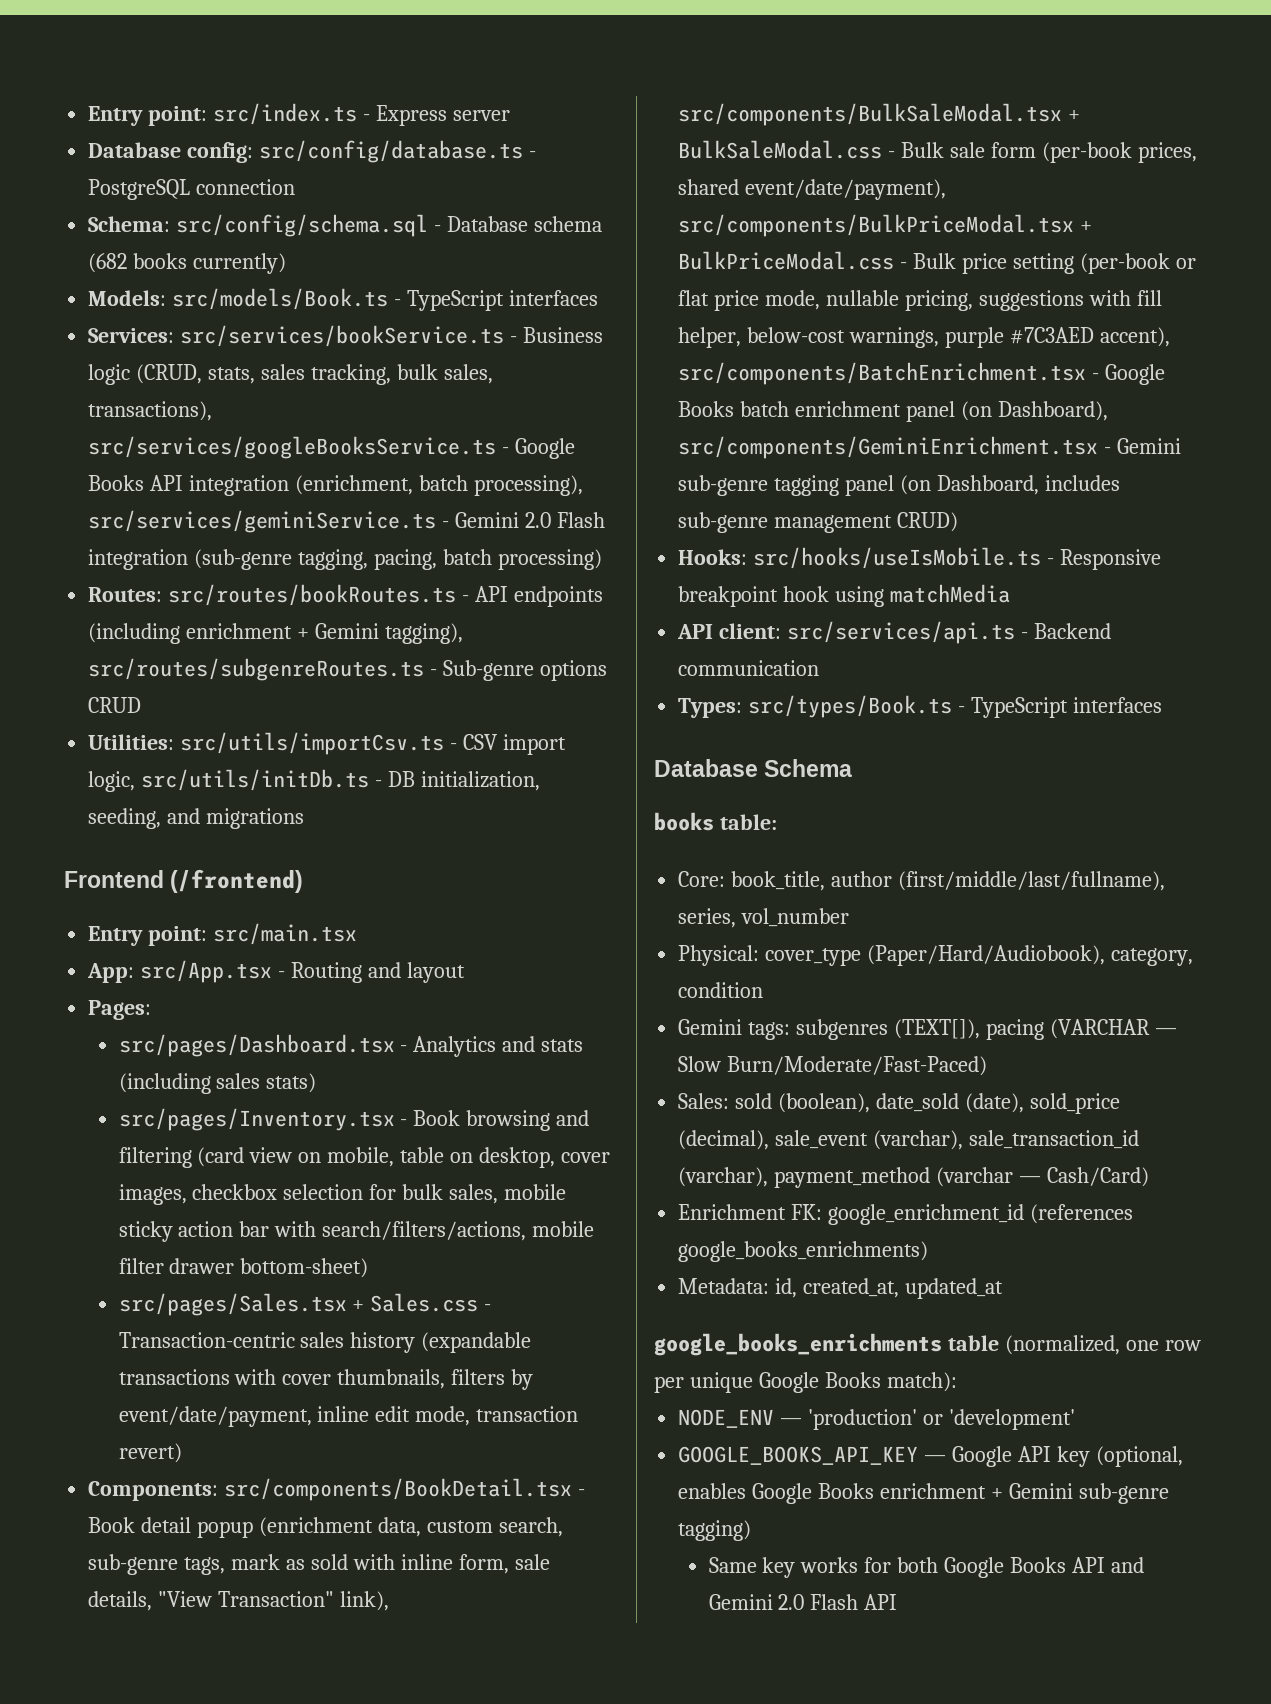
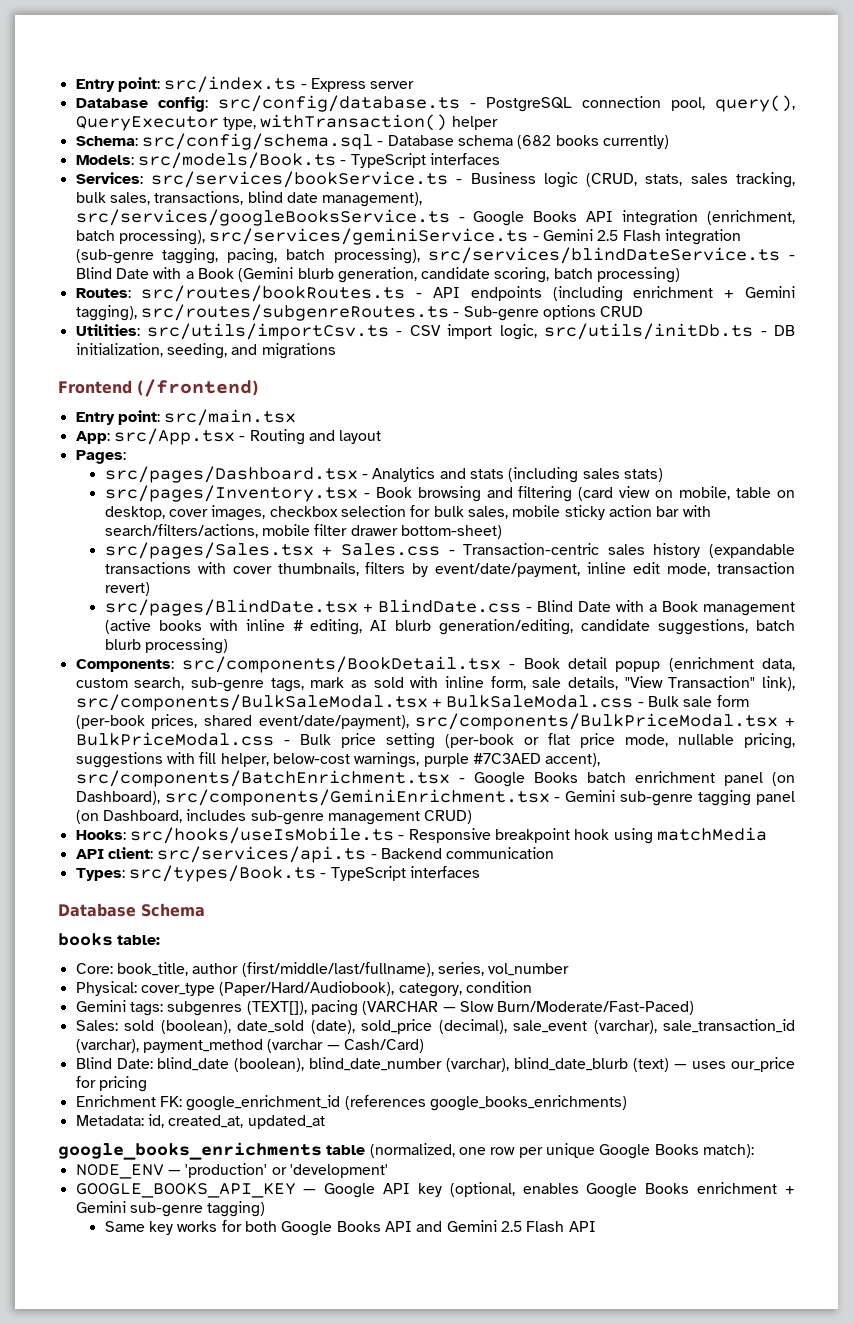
(296, 187) none -> [670,95,795,112] [75,114,498,131] pool, query(), QueryExecutor type, withTransaction() helper
[88,401,213,421] transactions), -> [154,191,423,207] transactions, blind date management),
[525,512,552,528] 2.0 -> [597,230,619,241] 2.5
(492, 557) none -> [333,247,795,264] [75,267,593,283] processing), src/services/blindDateService.ts - Blind Date with a Book (Gemini blurb generation, candidate scoring, batch
(182, 1453) none -> [104,599,795,616] [104,619,795,635] [104,638,229,654] // src/pages/BlindDate.tsx + BlindDate.css - Blind Date with a Book management (active books with inline # editing, AI blurb generation/editing, candidate suggestions, batch blurb processing)
(1149, 1177) none -> [75,1057,796,1072] [75,1076,147,1092] // Blind Date: blind_date (boolean), blind_date_number (varchar), blind_date_blurb (text) — uses our_price for pricing
[778,1594,805,1610] 2.0 -> [500,1221,522,1232] 2.5

